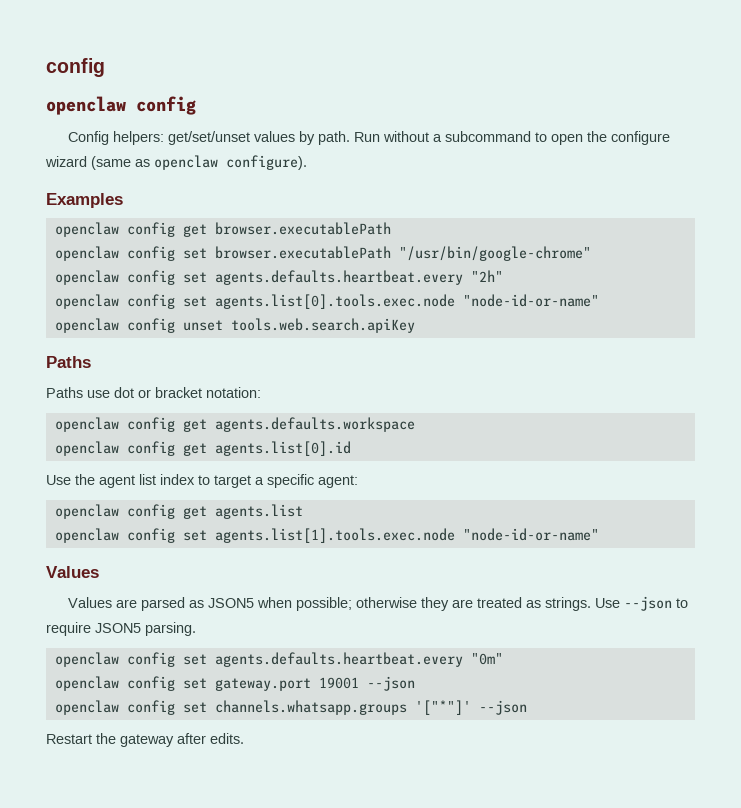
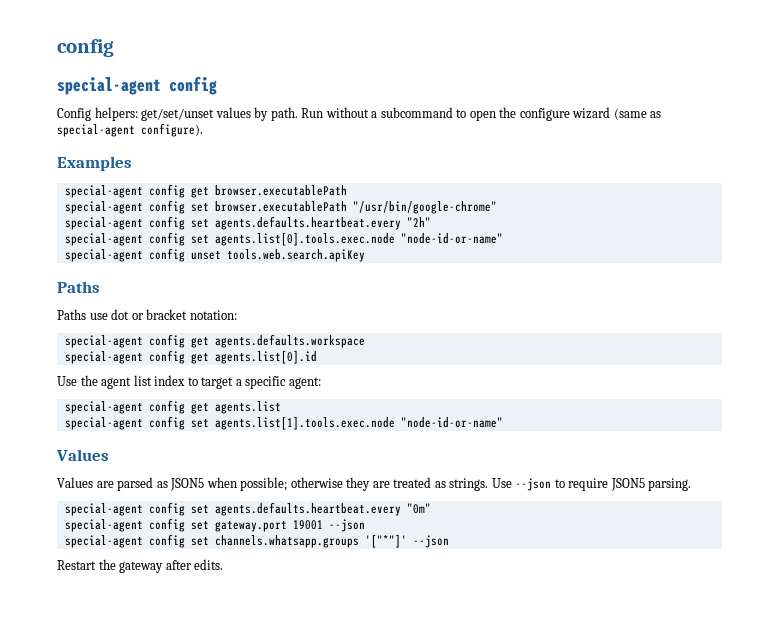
[46,58,105,77] [46,96,126,115] config // openclaw -> [57,39,114,57] [57,77,161,95] config // special-agent
[154,155,218,170] openclaw -> [57,124,135,137] special-agent
[54,222,119,237] openclaw -> [64,185,143,198] special-agent
[54,246,119,261] openclaw -> [64,201,143,214] special-agent
[54,270,119,285] openclaw -> [64,217,143,230] special-agent
[54,294,119,309] openclaw -> [64,233,143,246] special-agent
[54,318,119,333] openclaw -> [64,249,143,262] special-agent
[54,417,119,432] openclaw -> [64,335,143,348] special-agent
[54,441,119,456] openclaw -> [64,351,143,364] special-agent
[54,504,119,519] openclaw -> [64,401,143,414] special-agent
[54,528,119,543] openclaw -> [64,417,143,430] special-agent
[54,652,119,667] openclaw -> [64,503,143,516] special-agent
[54,676,119,691] openclaw -> [64,519,143,532] special-agent
[54,700,119,715] openclaw -> [64,535,143,548] special-agent

